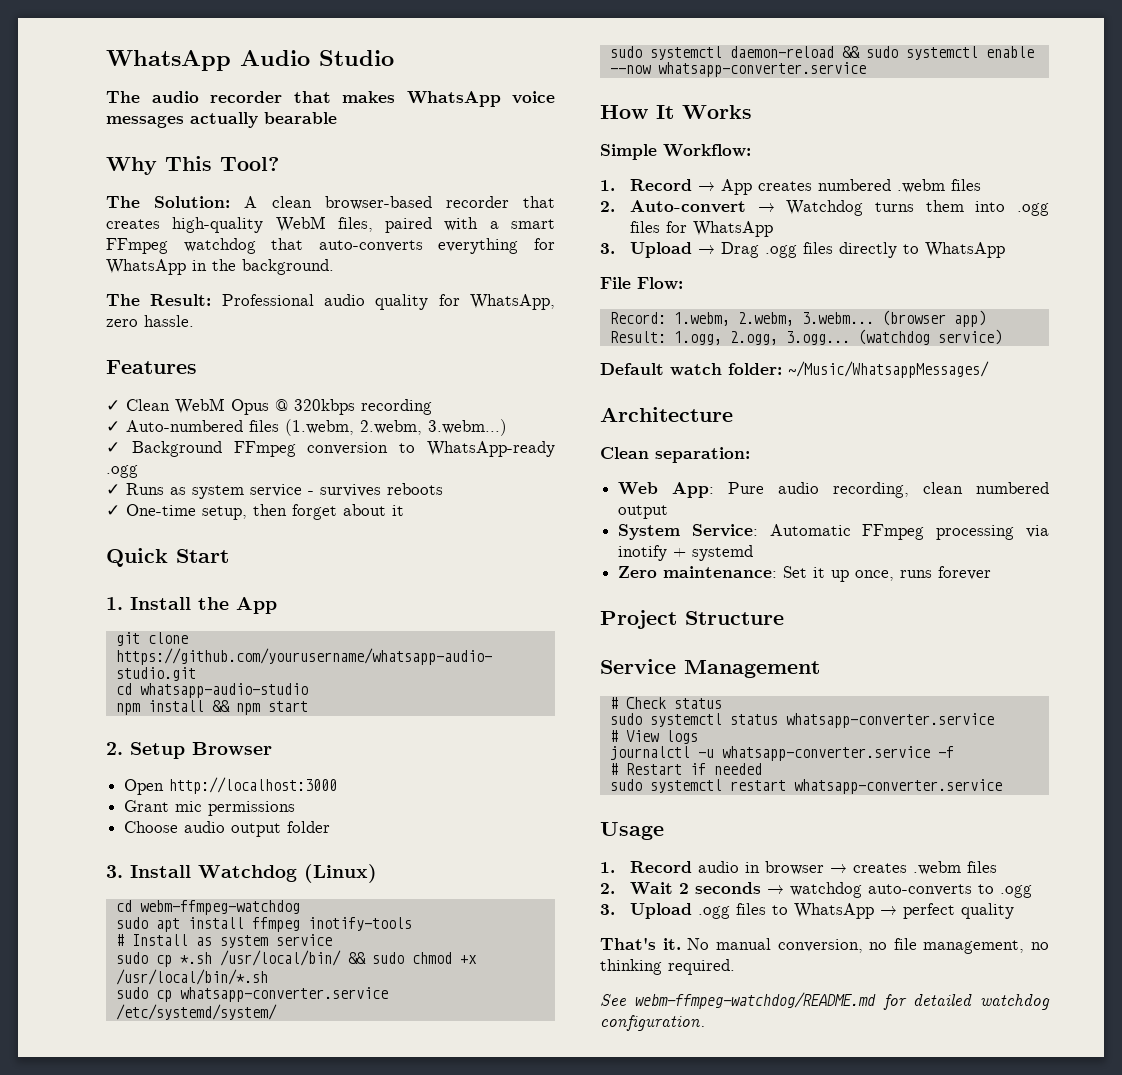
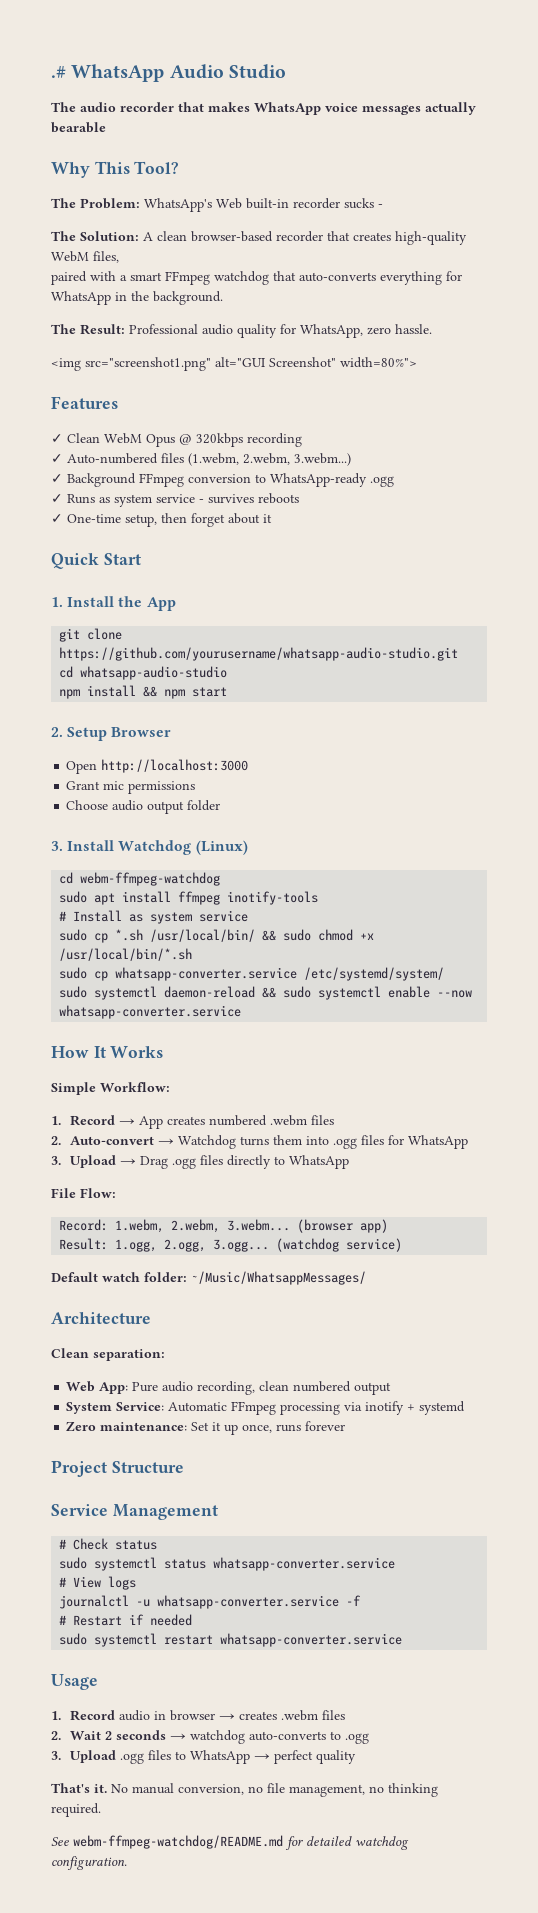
(106, 60) none -> [51,66,66,78] .#
(279, 164) none -> [51,198,383,212] // The Problem: WhatsApp's Web built-in recorder sucks -
(373, 224) none -> (119, 257) //
(194, 321) none -> [51,357,417,371] // <img src="screenshot1.png" alt="GUI Screenshot" width=80%">

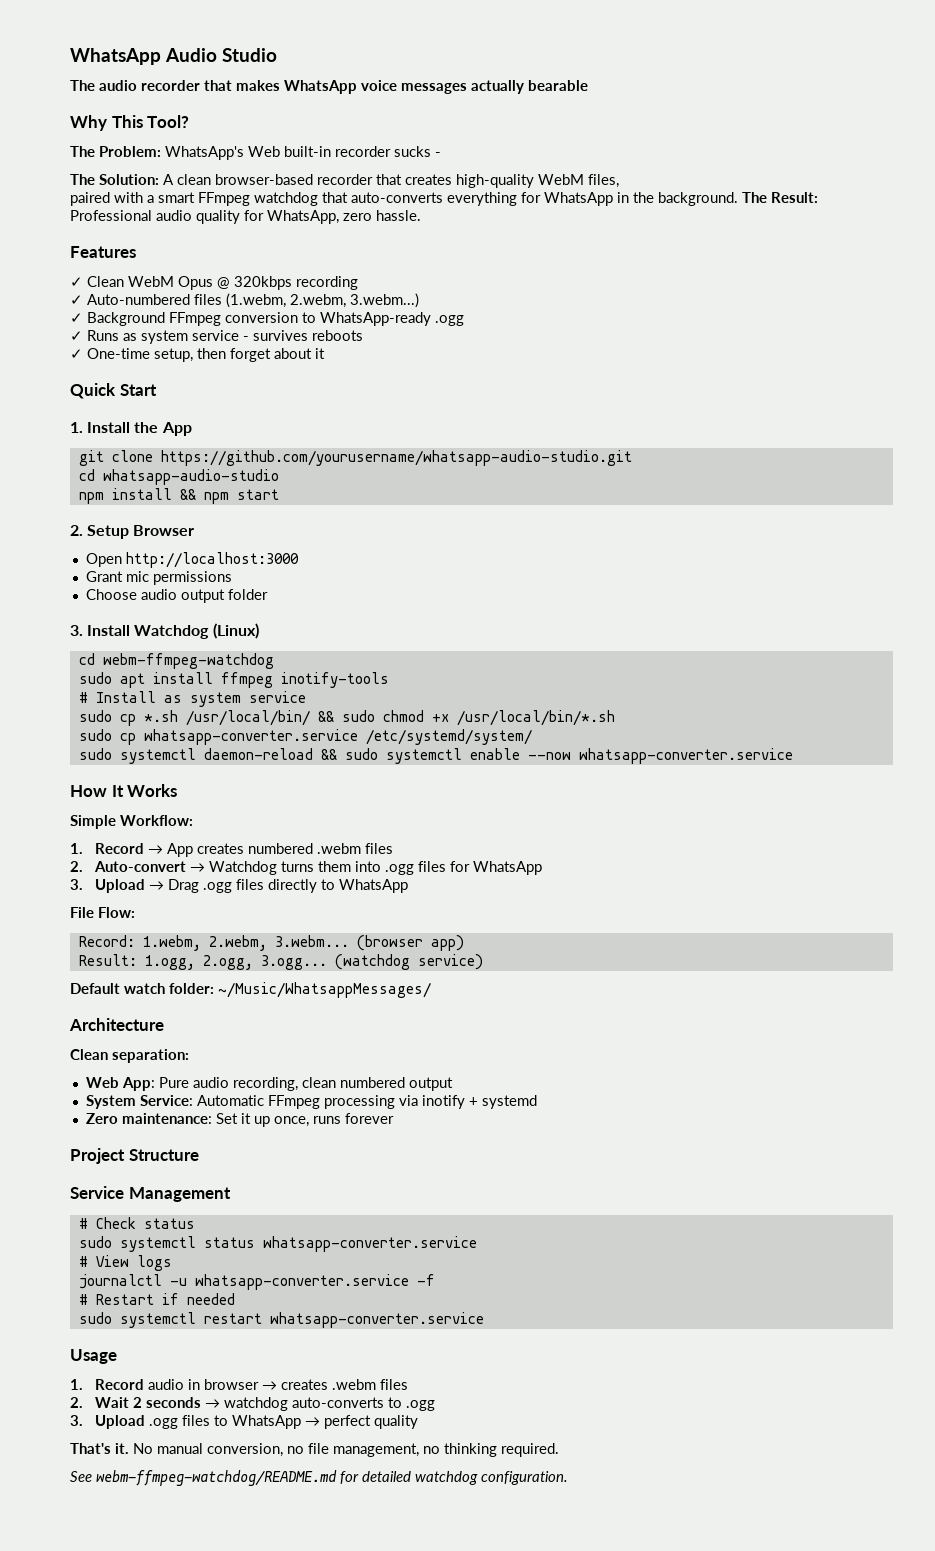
[51,66,66,78] .# -> (70, 56) none
(223, 298) // -> (738, 199) none
[51,357,417,371] // <img src="screenshot1.png" alt="GUI Screenshot" width=80%"> -> (421, 215) none

